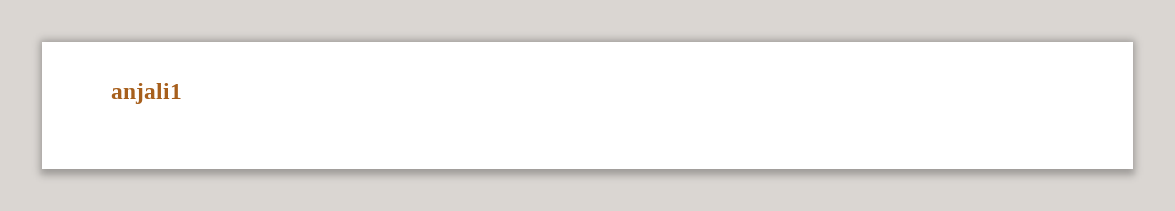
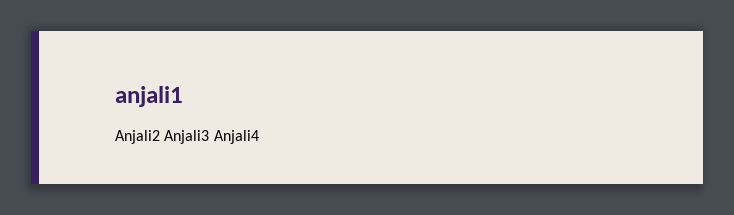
(182, 93) none -> [115,130,259,144] // Anjali2 Anjali3 Anjali4

